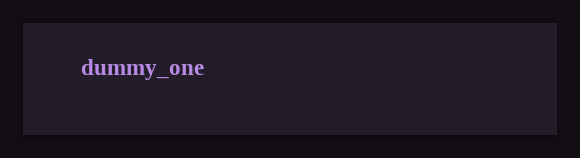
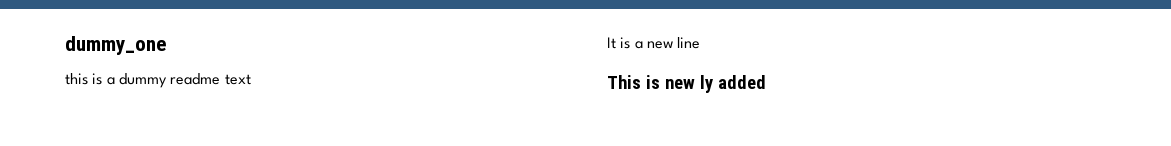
(204, 69) none -> [65,73,251,88] [607,37,701,49] [607,75,766,93] // this is a dummy readme text // It is a new line // This is new ly added

